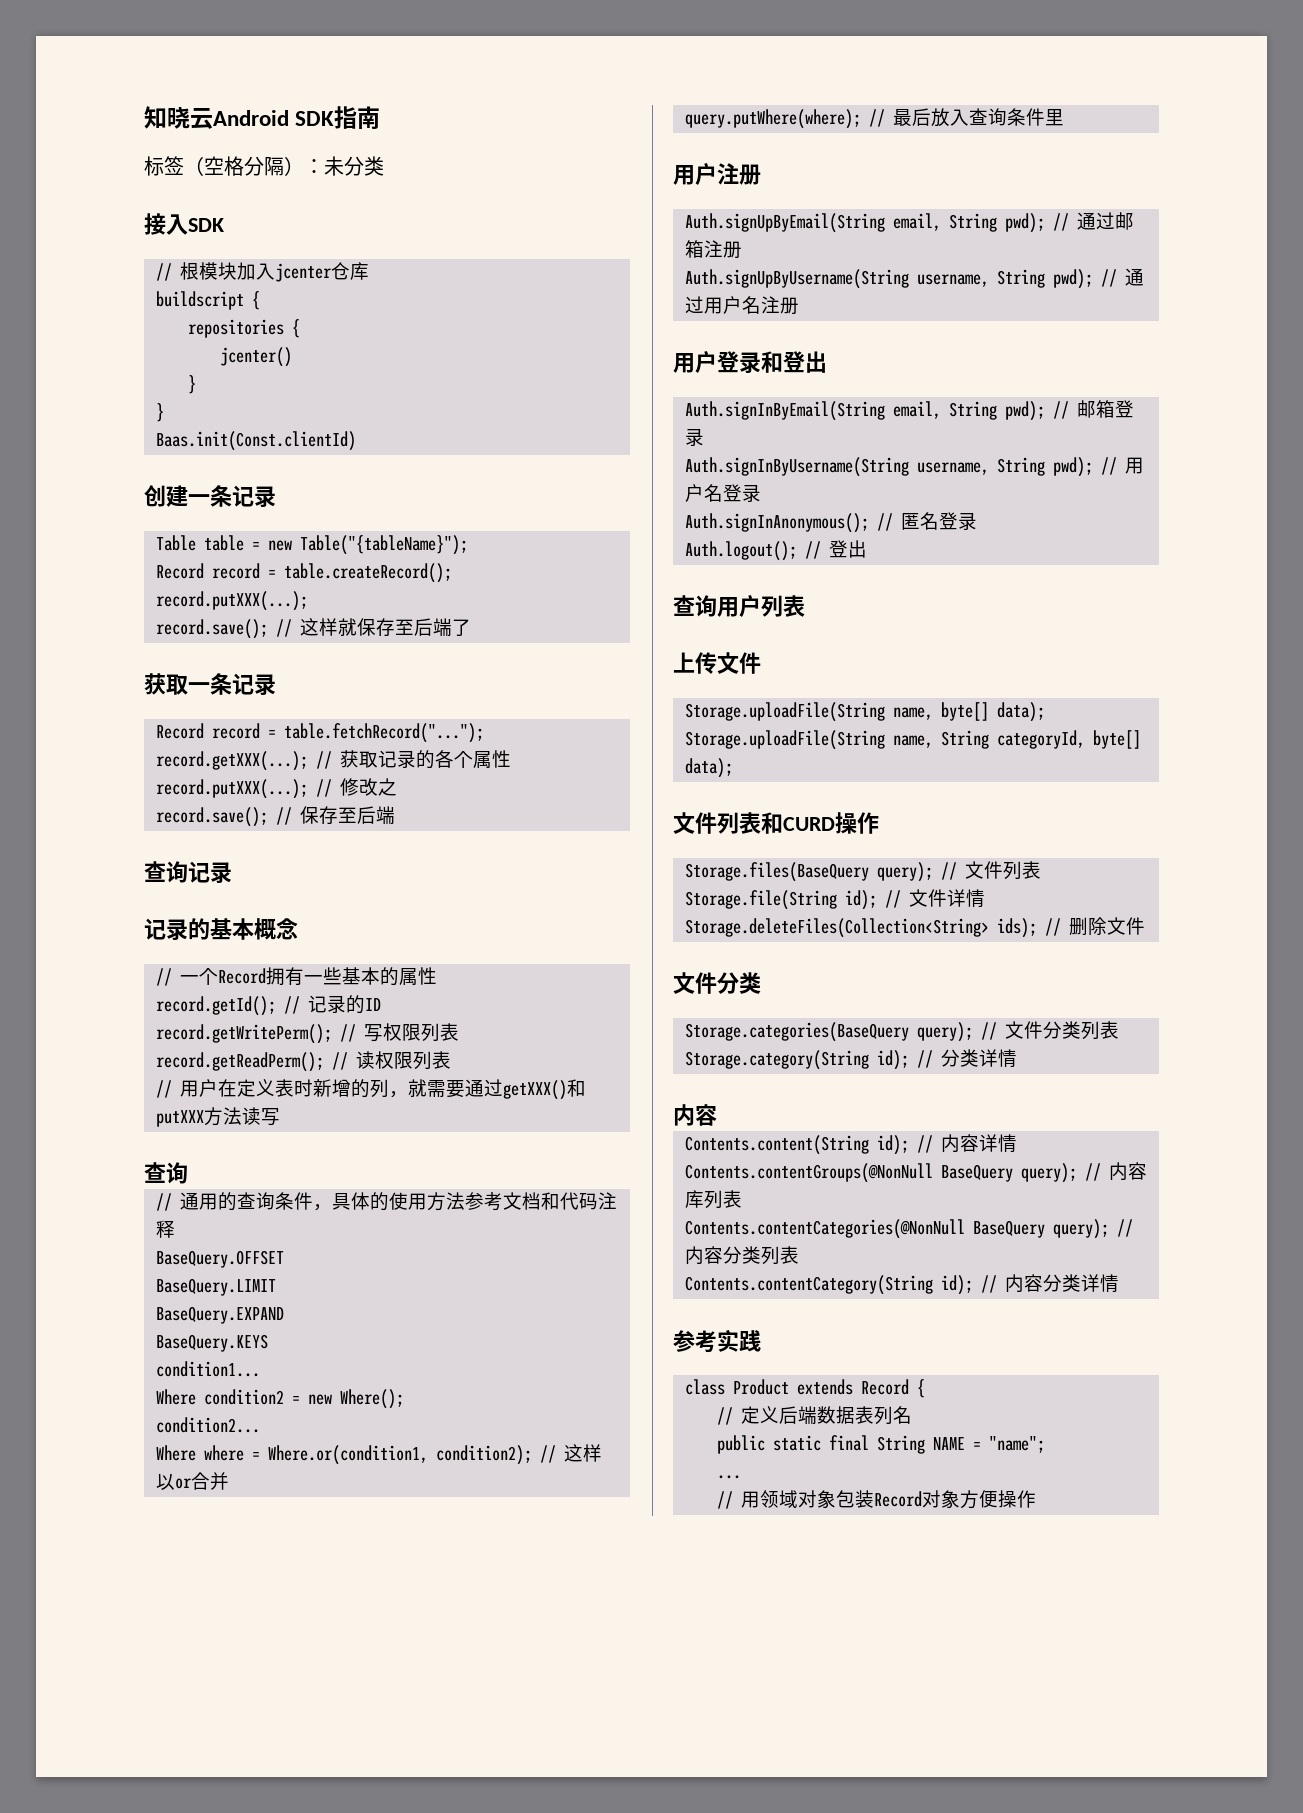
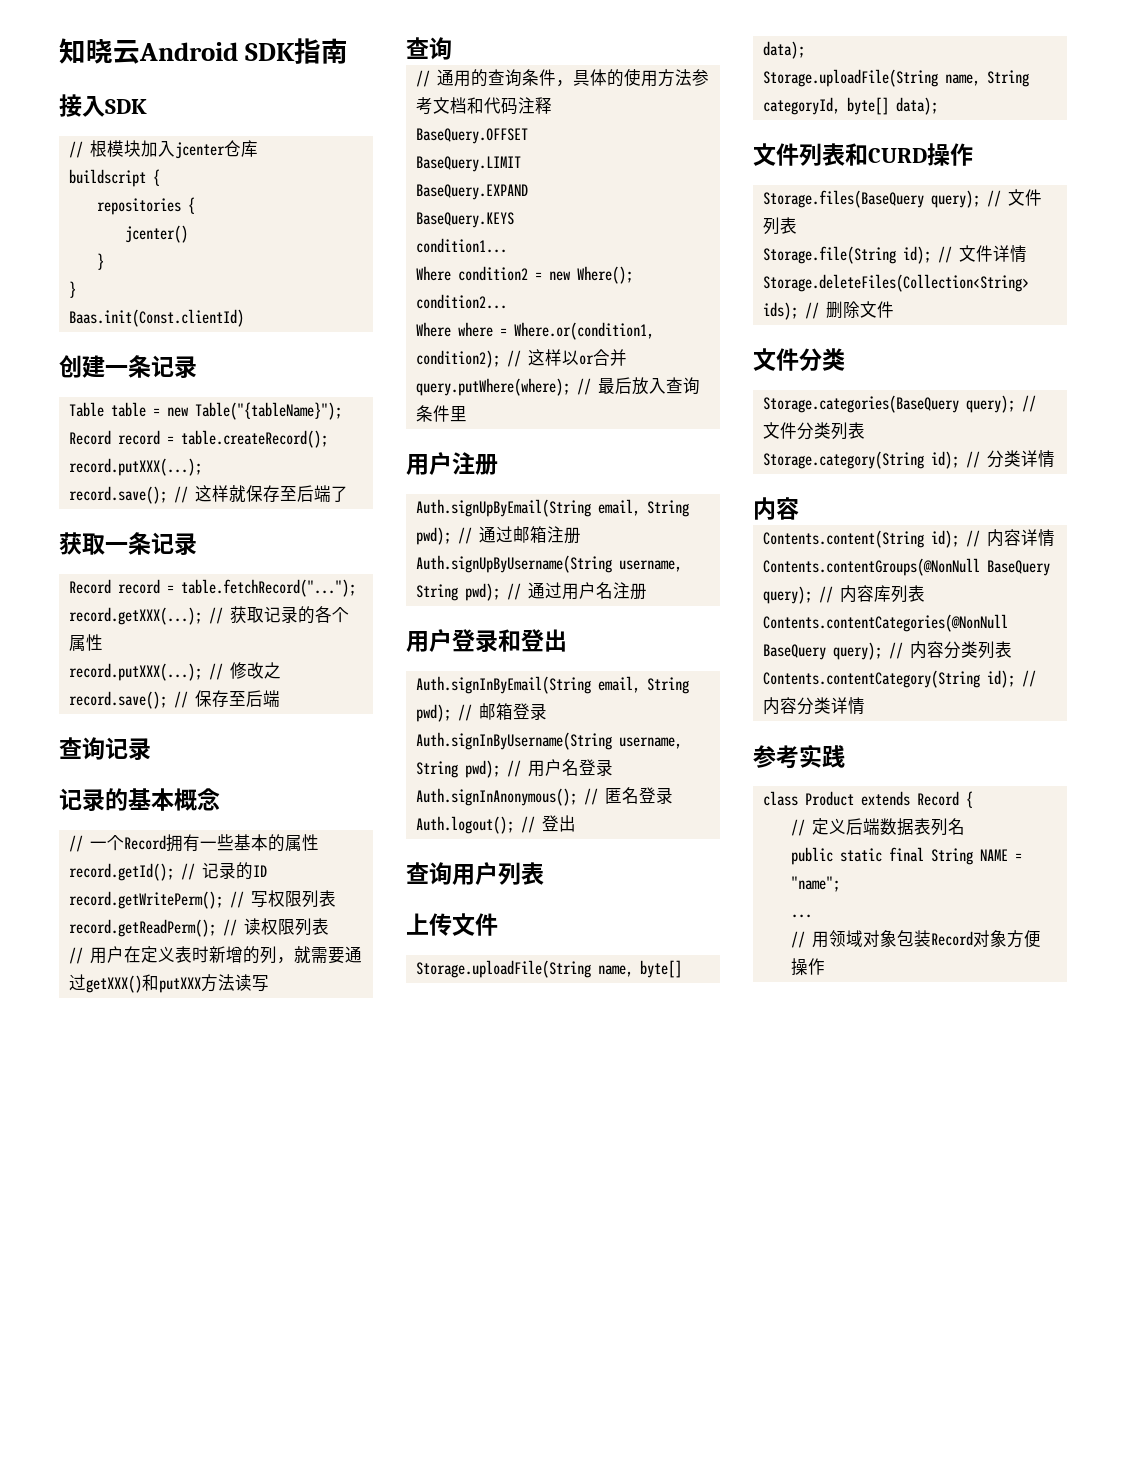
[144,156,384,176] // 标签（空格分隔）：未分类 -> (349, 51) none

